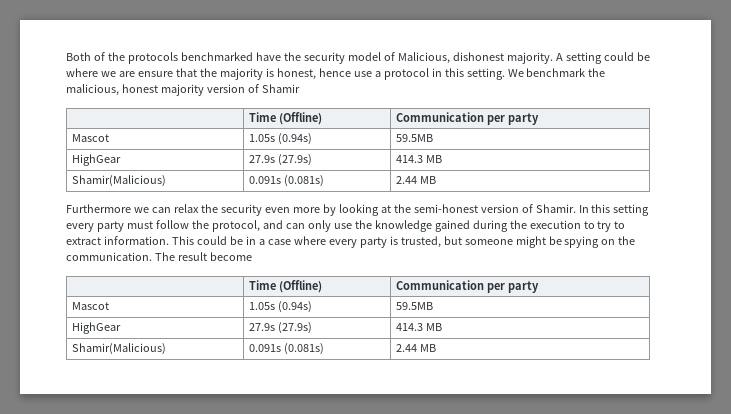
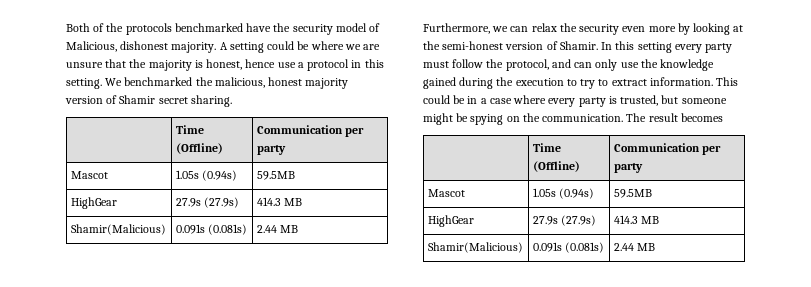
[137,71,173,77] ensure -> [66,62,103,68] unsure
[526,68,586,77] benchmark -> [124,77,193,86] benchmarked
(300, 88) none -> [158,95,232,107] secret sharing.
[66,204,131,213] Furthermore -> [423,23,490,34] Furthermore,
[209,252,252,261] become -> [680,113,723,122] becomes

